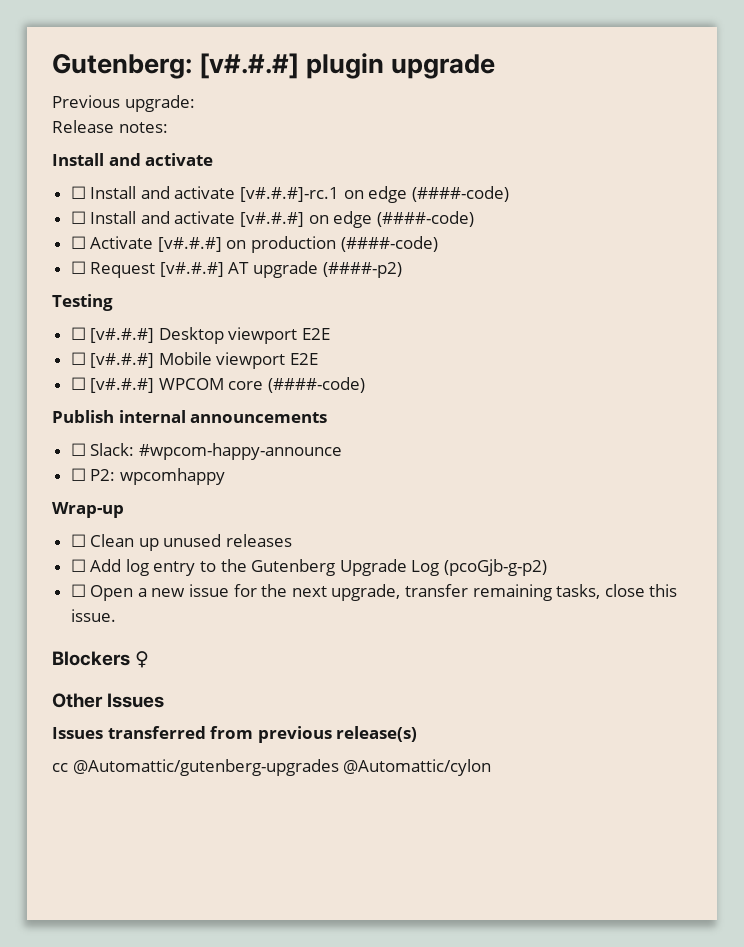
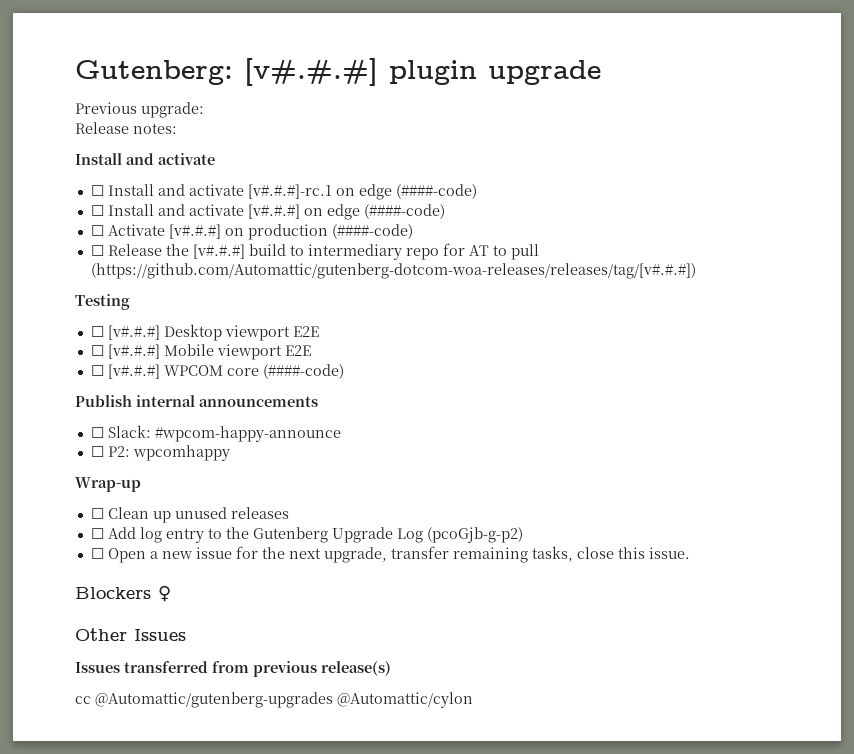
[90,261,402,278] Request [v#.#.#] AT upgrade (####-p2) -> [107,243,539,260] [90,263,696,279] Release the [v#.#.#] build to intermediary repo for AT to pull (https://github.com/Automattic/gutenberg-dotcom-woa-releases/releases/tag/[v#.#.#])

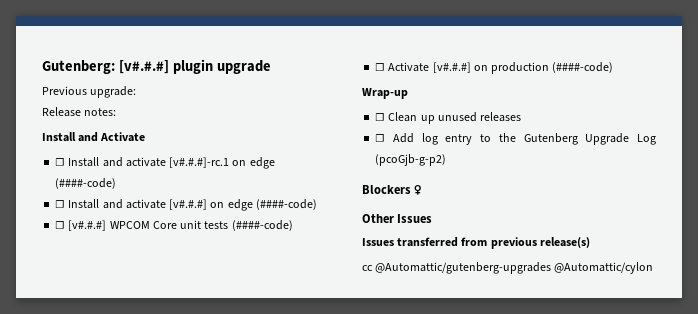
[158,153,215,165] activate -> [100,132,146,142] Activate
(445, 211) none -> [55,220,293,231] // ☐ [v#.#.#] WPCOM Core unit tests (####-code)
[90,243,539,260] [90,263,696,279] [75,294,130,310] [90,324,319,341] [90,344,311,360] [90,364,344,379] [75,395,318,407] [90,425,341,442] [90,445,230,461] // ☐ Release the [v#.#.#] build to intermediary repo for AT to pull (https://github.com/Automattic/gutenberg-dotcom-woa-releases/releases/tag/[v#.#.#]) // Testing // ☐ [v#.#.#] Desktop viewport E2E // ☐ [v#.#.#] Mobile viewport E2E // ☐ [v#.#.#] WPCOM core (####-code) // Publish internal announcements // ☐ Slack: #wpcom-happy-announce // ☐ P2: wpcomhappy -> (614, 67) none
[90,546,690,563] // ☐ Open a new issue for the next upgrade, transfer remaining tasks, close this issue. -> (447, 160) none

